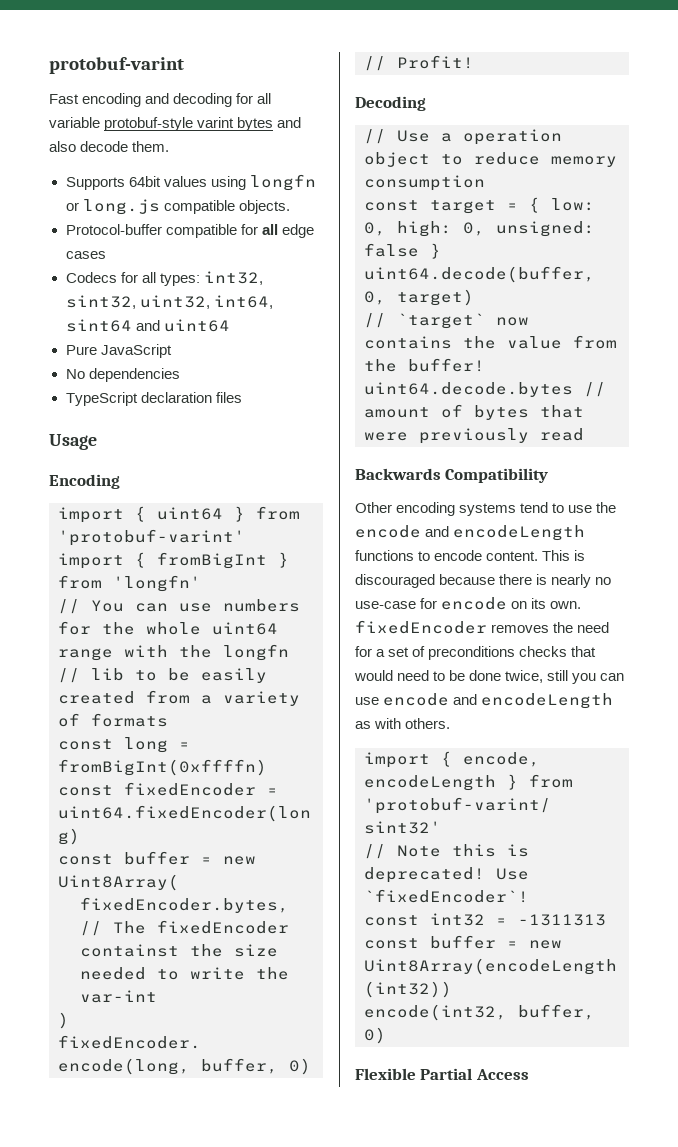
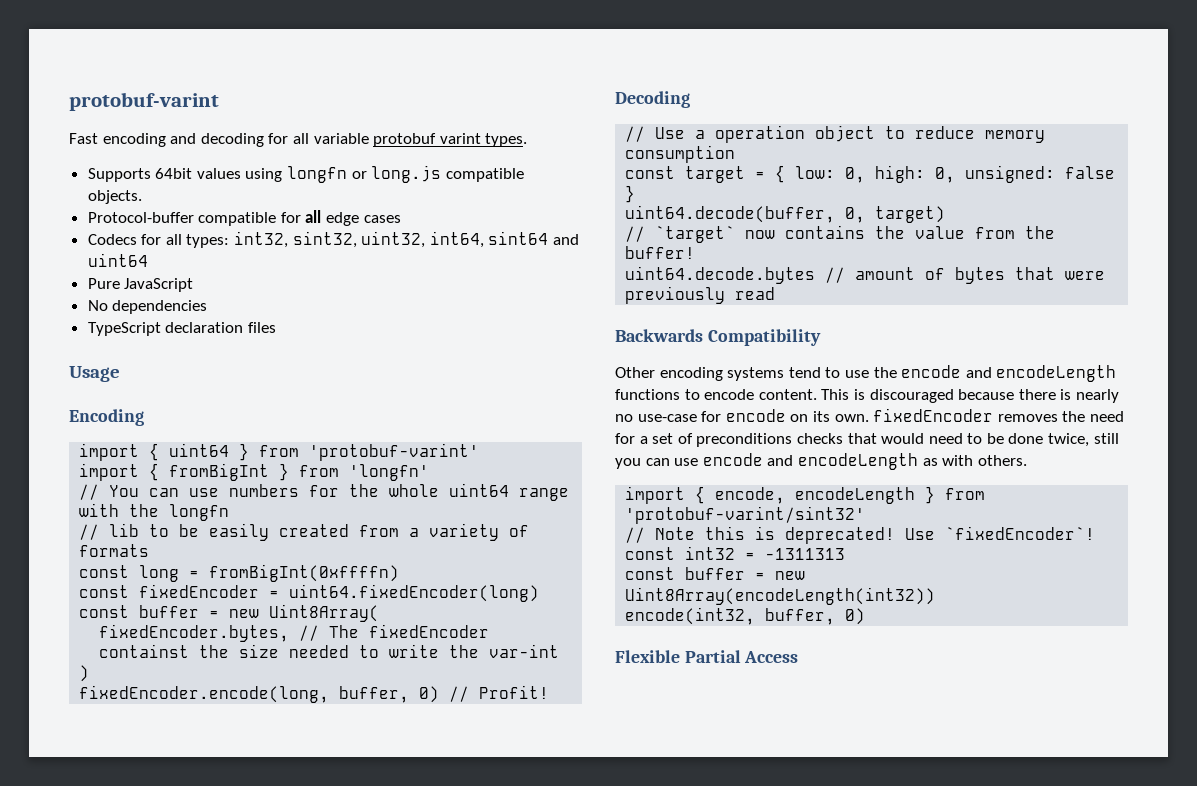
[104,117,302,131] [49,141,170,152] protobuf-style varint bytes and also decode them. -> [373,133,528,147] protobuf varint types.

